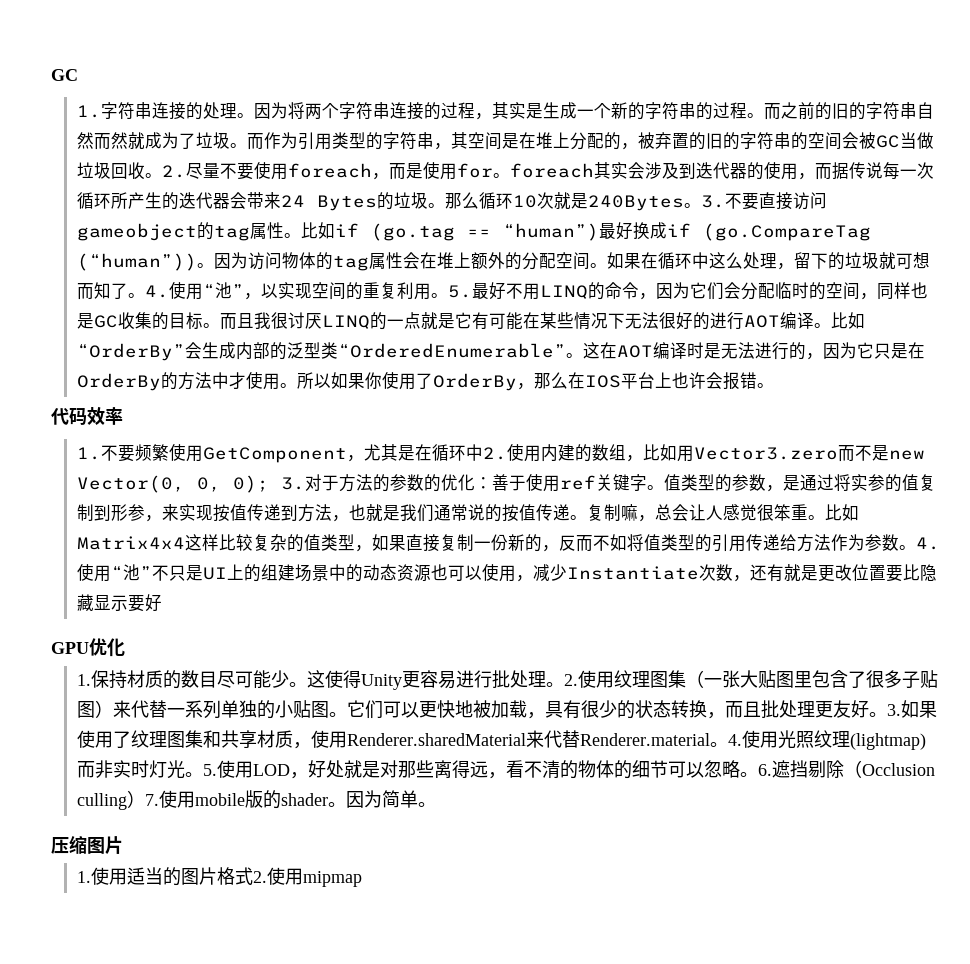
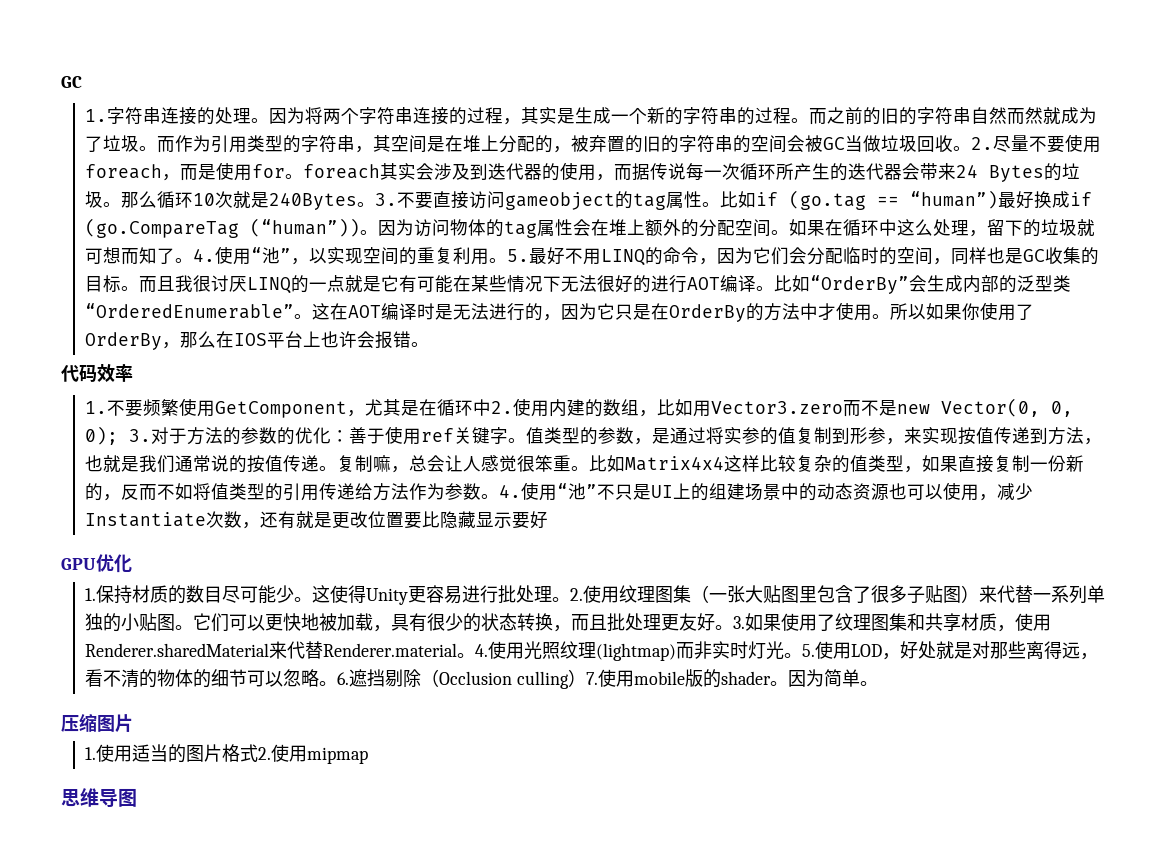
(362, 879) none -> [61,788,137,807] // 思维导图

